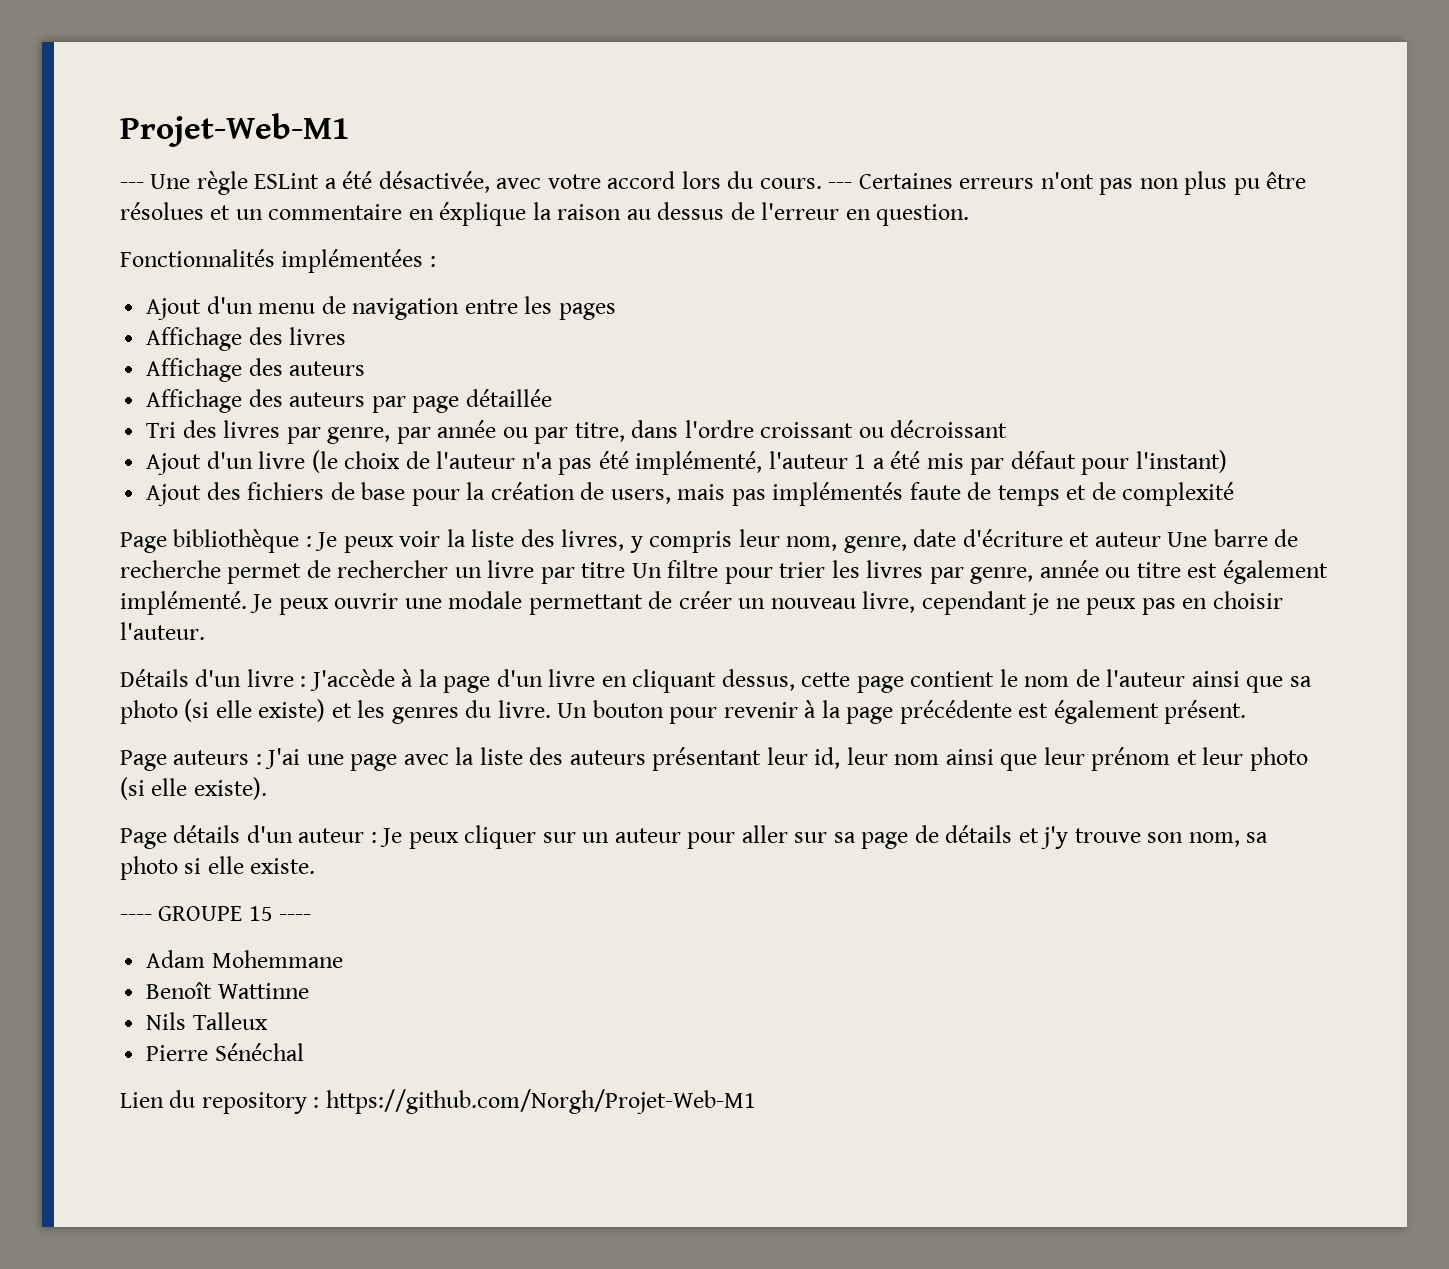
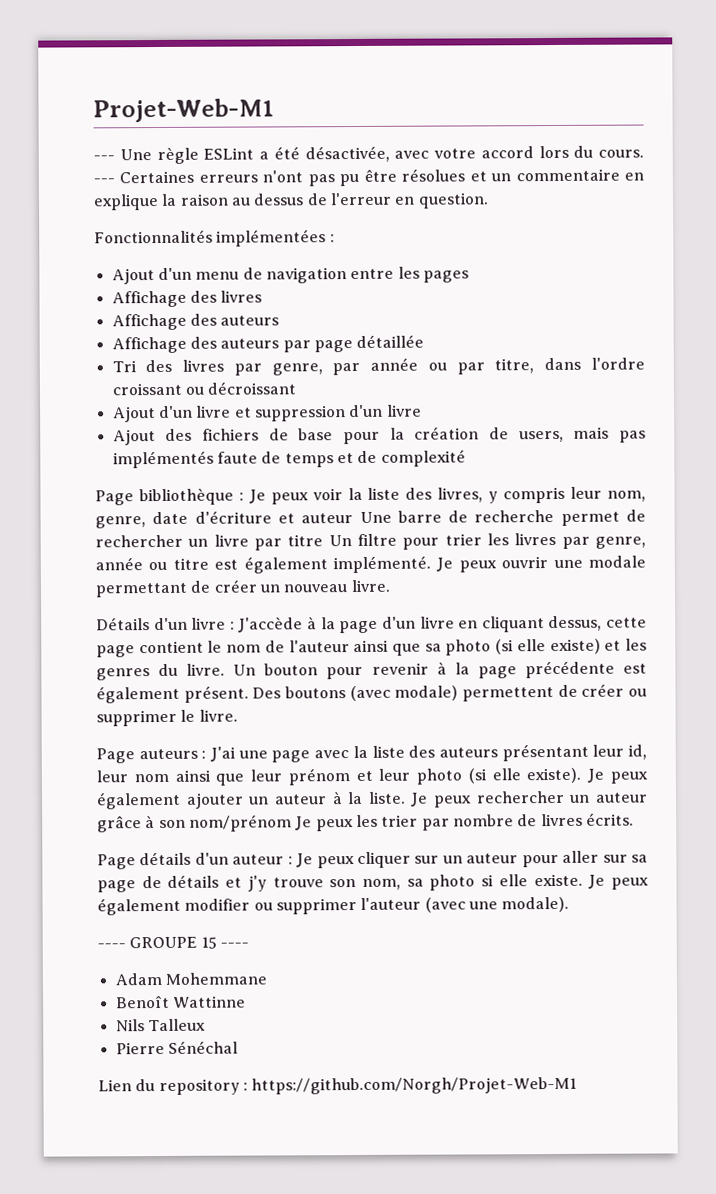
[1139,171,1228,195] non plus -> (335, 180) none
[439,202,527,226] éxplique -> [93,194,159,211] explique
[311,450,1227,475] (le choix de l'auteur n'a pas été implémenté, l'auteur 1 a été mis par défaut pour l'instant) -> [234,404,422,422] et suppression d'un livre
[862,591,1283,615] [120,622,205,640] livre, cependant je ne peux pas en choisir l'auteur. -> [350,579,390,593] livre.
(1247, 712) none -> [252,683,647,702] [96,709,238,727] Des boutons (avec modale) permettent de créer ou supprimer le livre.
(267, 788) none -> [587,768,648,784] [96,790,648,810] [97,812,634,833] Je peux également ajouter un auteur à la liste. Je peux rechercher un auteur grâce à son nom/prénom Je peux les trier par nombre de livres écrits.
(316, 866) none -> [588,874,650,890] [97,896,570,916] Je peux également modifier ou supprimer l'auteur (avec une modale).

